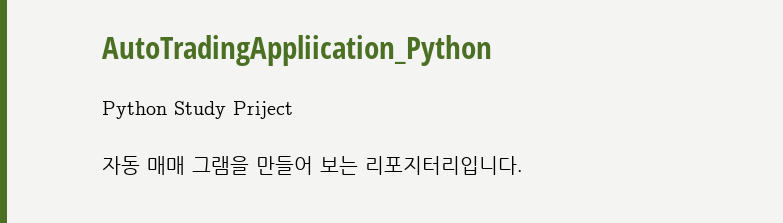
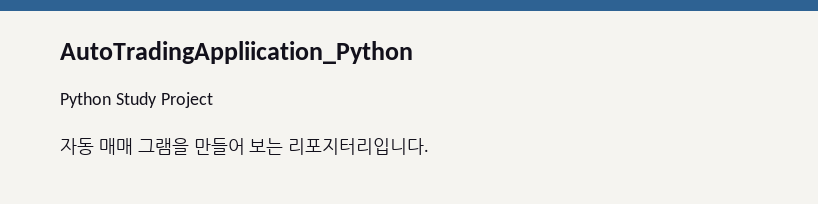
[233,101,293,119] Priject -> [160,92,213,108] Project

